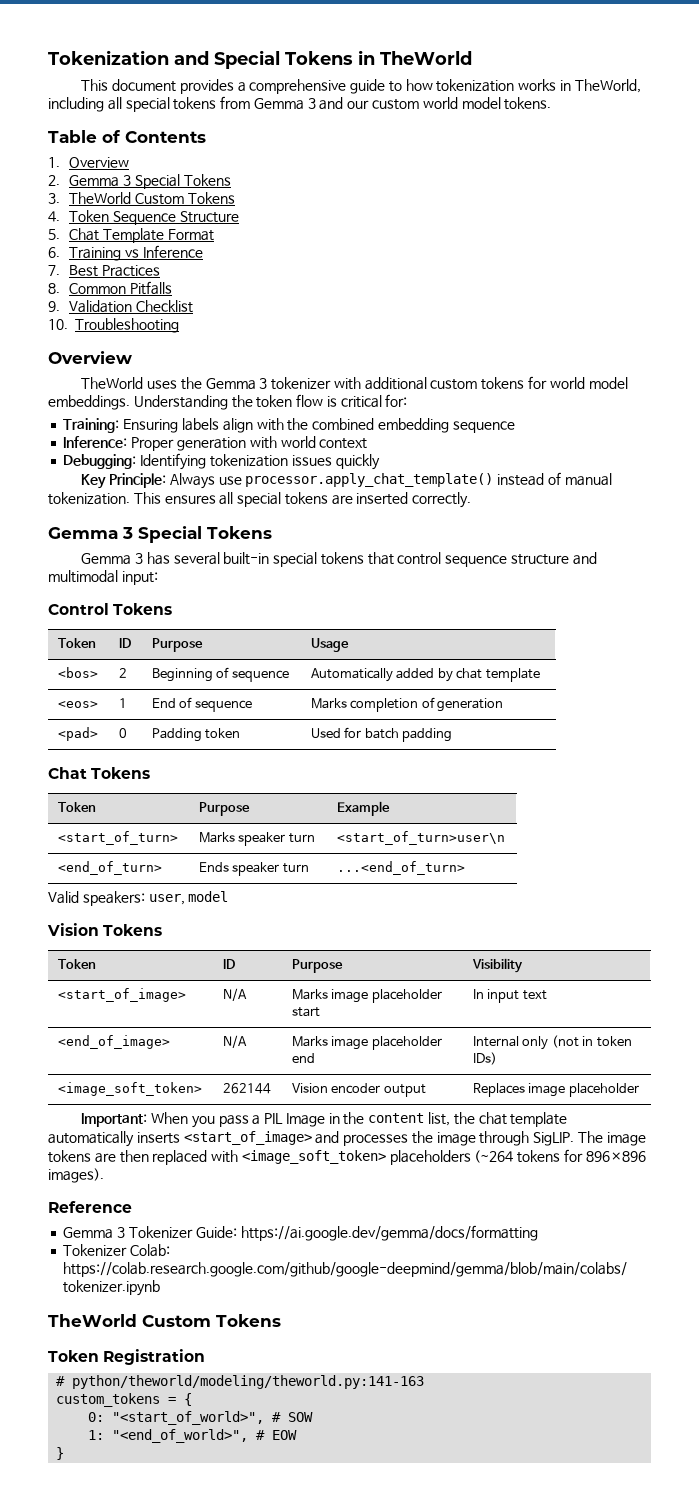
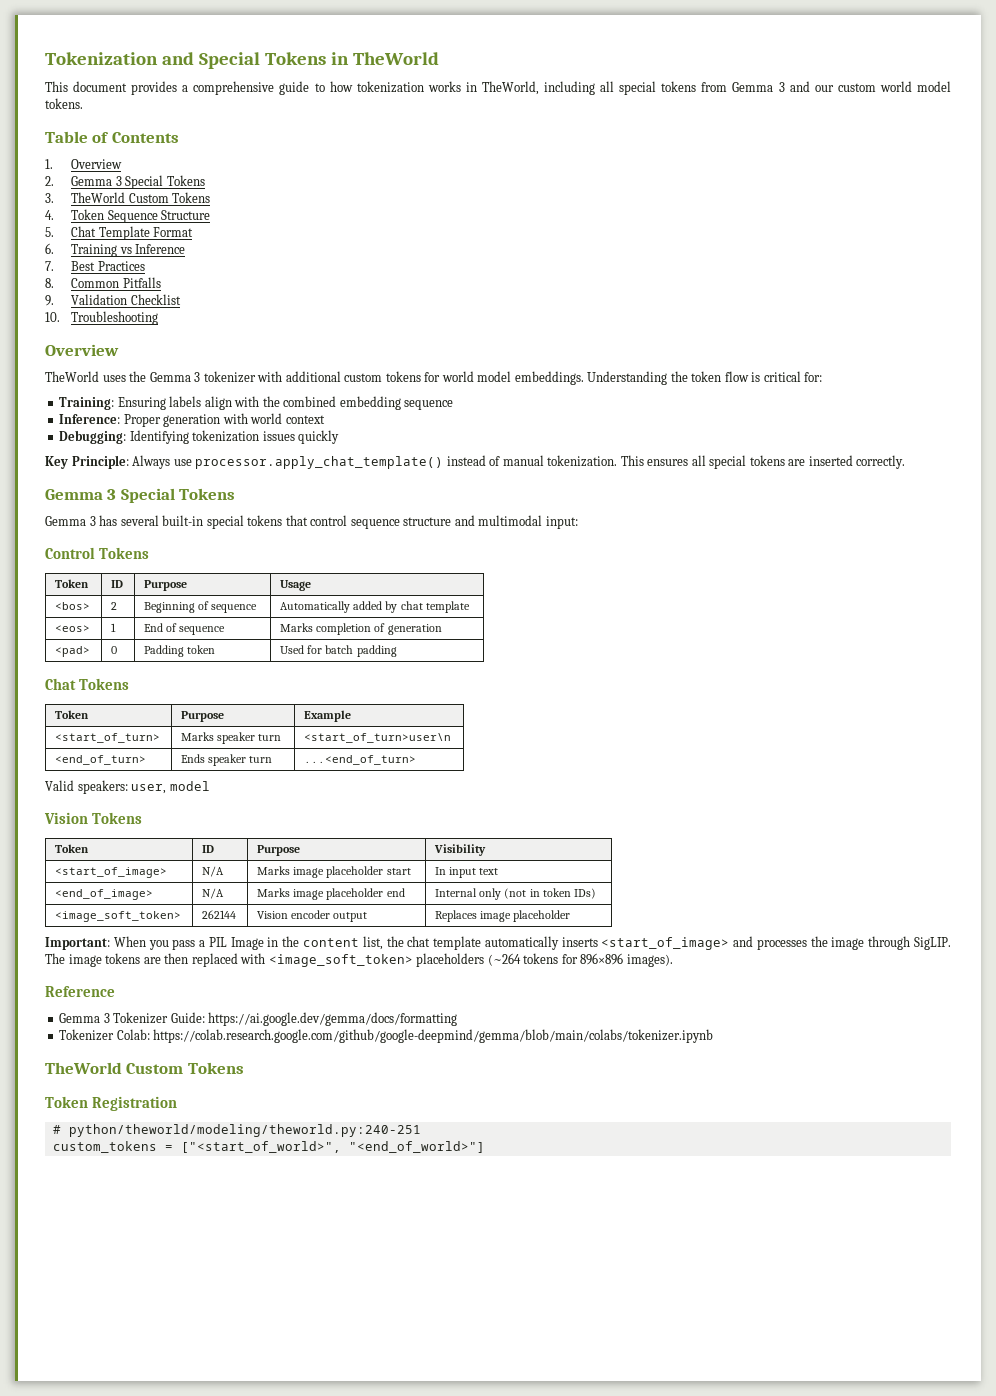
[72,1375,425,1389] python/theworld/modeling/theworld.py:141-163 -> [68,1124,421,1137] python/theworld/modeling/theworld.py:240-251
[184,1393,193,1406] [88,1411,314,1425] [88,1429,298,1443] [56,1447,65,1460] { // 0: "<start_of_world>", # SOW // 1: "<end_of_world>", # EOW // } -> [180,1141,485,1153] ["<start_of_world>", "<end_of_world>"]

